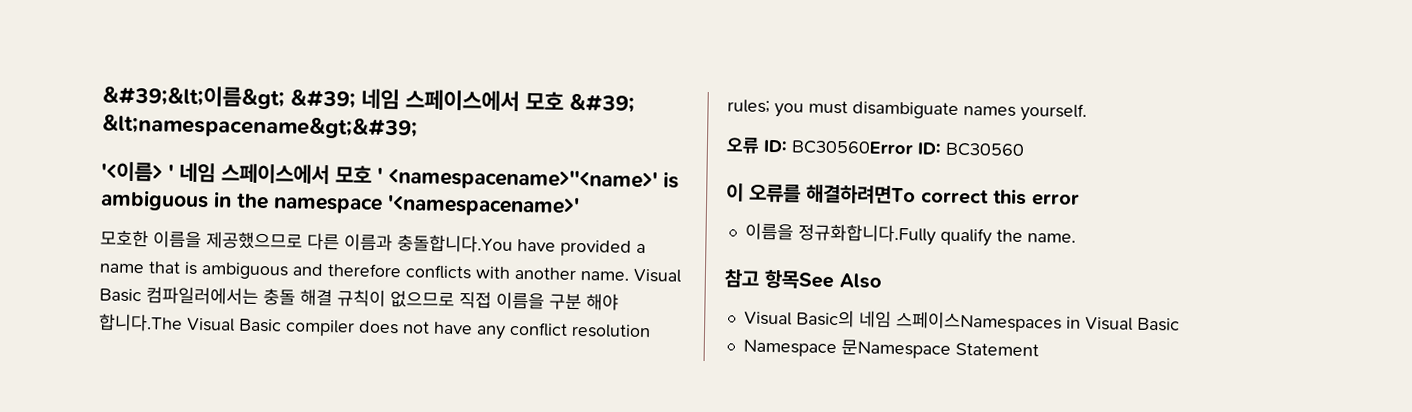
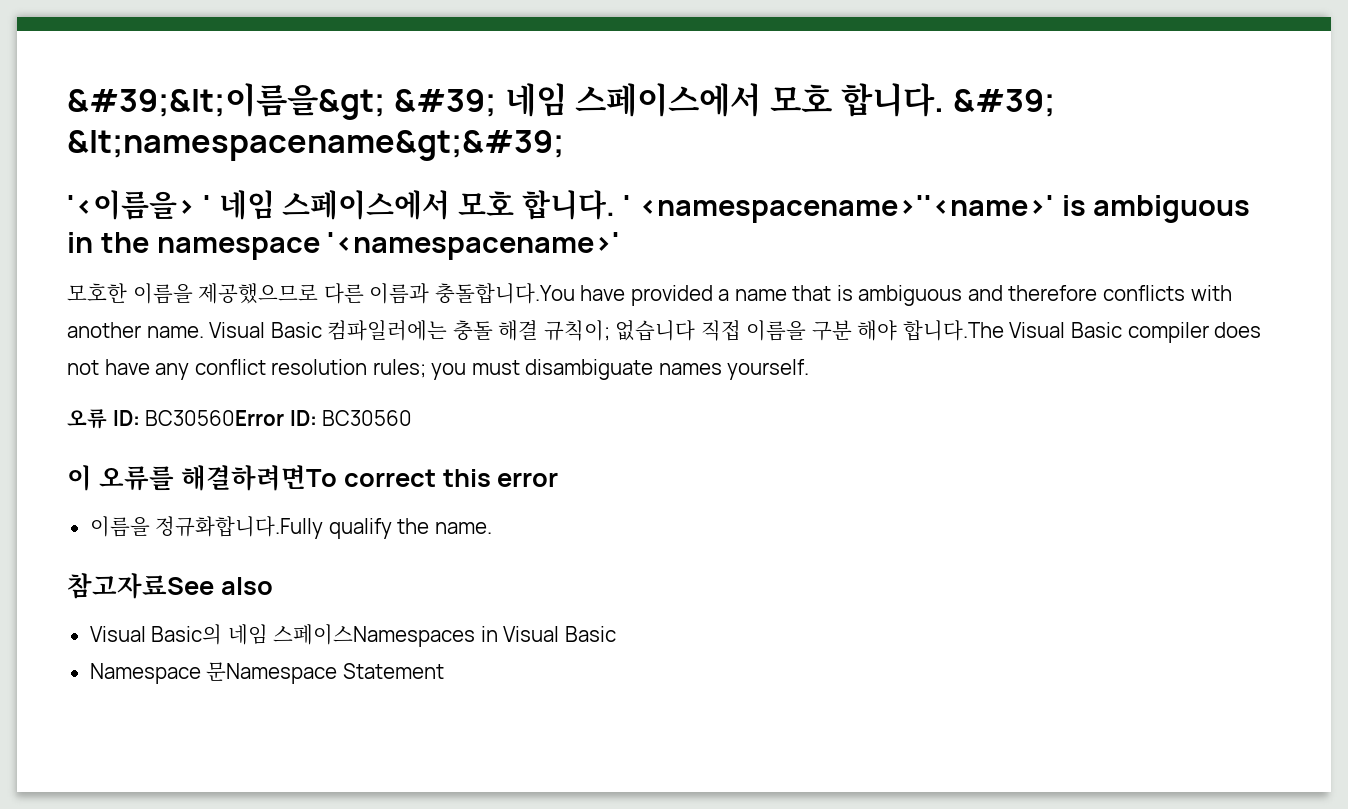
[102,84,285,110] &#39;&lt;이름&gt; -> [67,83,385,120] &#39;&lt;이름을&gt;
(564, 100) none -> [840,83,944,117] 합니다.
[101,161,163,182] '<이름> -> [67,190,195,220] '<이름을>
(372, 174) none -> [522,190,616,220] 합니다.
[146,286,259,305] 컴파일러에서는 -> [327,320,448,341] 컴파일러에는
[337,289,455,309] 규칙이 없으므로 -> [543,320,696,341] 규칙이; 없습니다
[724,268,882,290] 참고 항목See Also -> [67,573,273,599] 참고자료See also

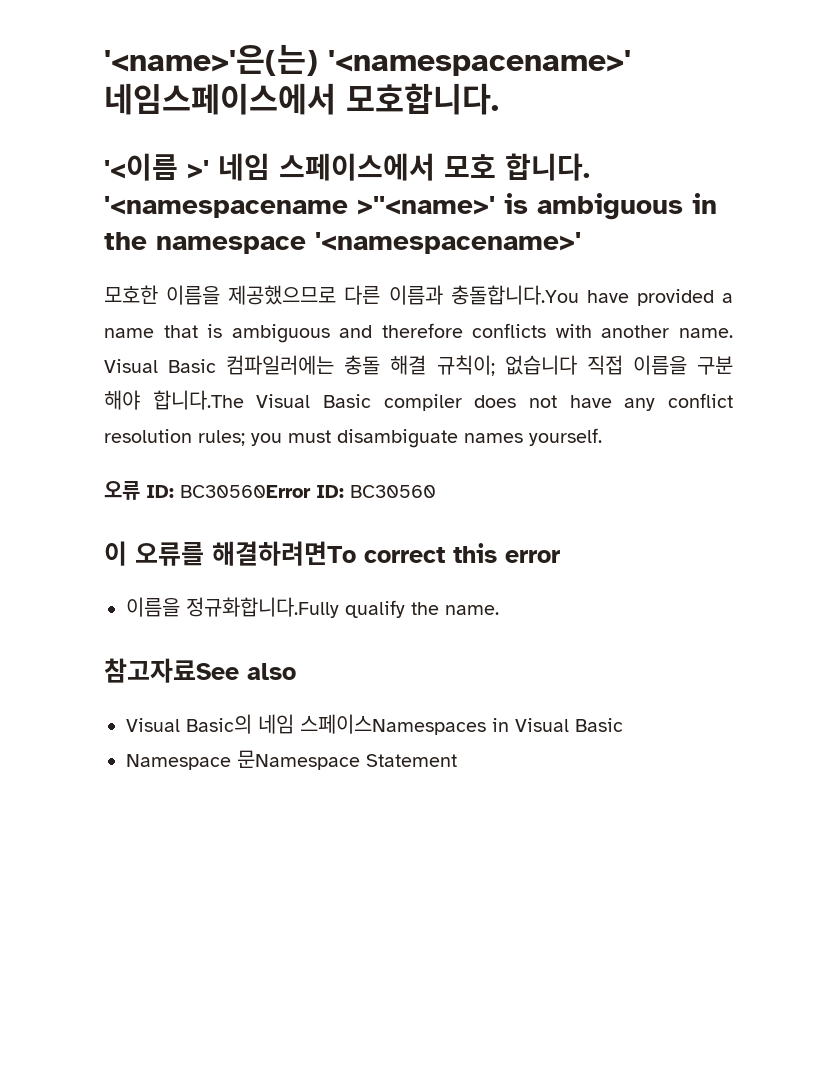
[67,83,1055,120] [67,130,564,161] [67,190,1054,223] &#39;&lt;이름을&gt; &#39; 네임 스페이스에서 모호 합니다. &#39; &lt;namespacename&gt;&#39; // '<이름을> ' 네임 스페이스에서 모호 합니다. ' <namespacename>''<name>' -> [104,44,631,76] [104,83,499,115] [104,153,590,181] [104,196,495,218] '<name>'은(는) '<namespacename>' 네임스페이스에서 모호합니다. // '<이름 >' 네임 스페이스에서 모호 합니다. '<namespacename >''<name>'

